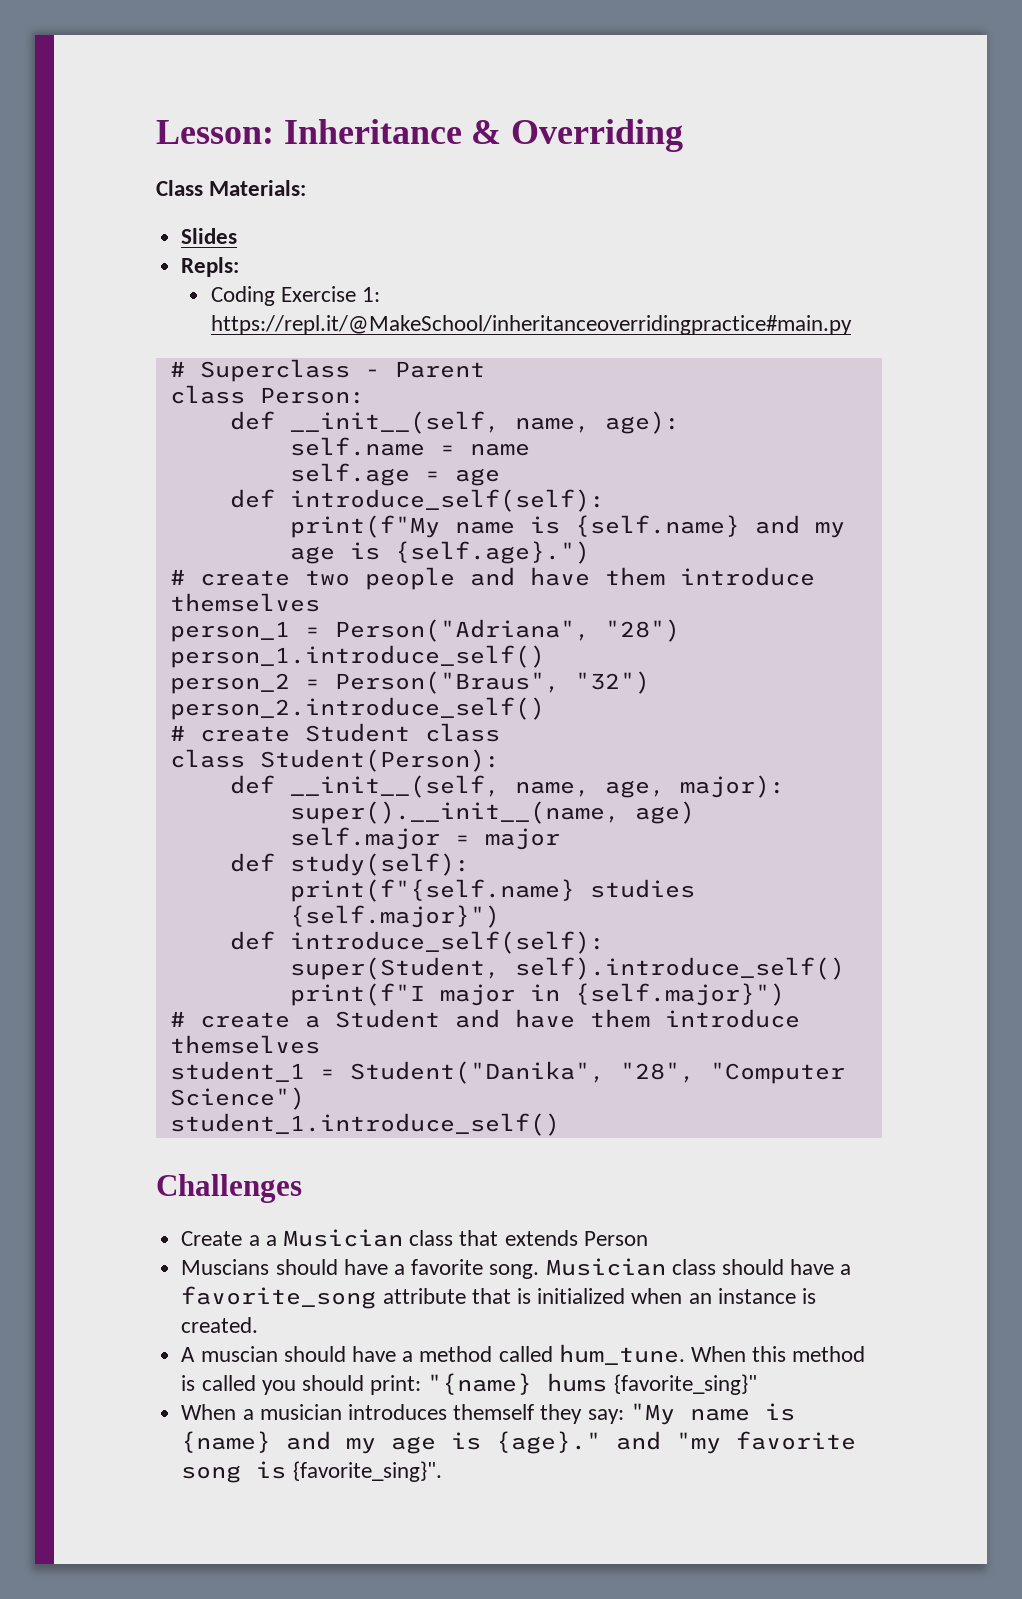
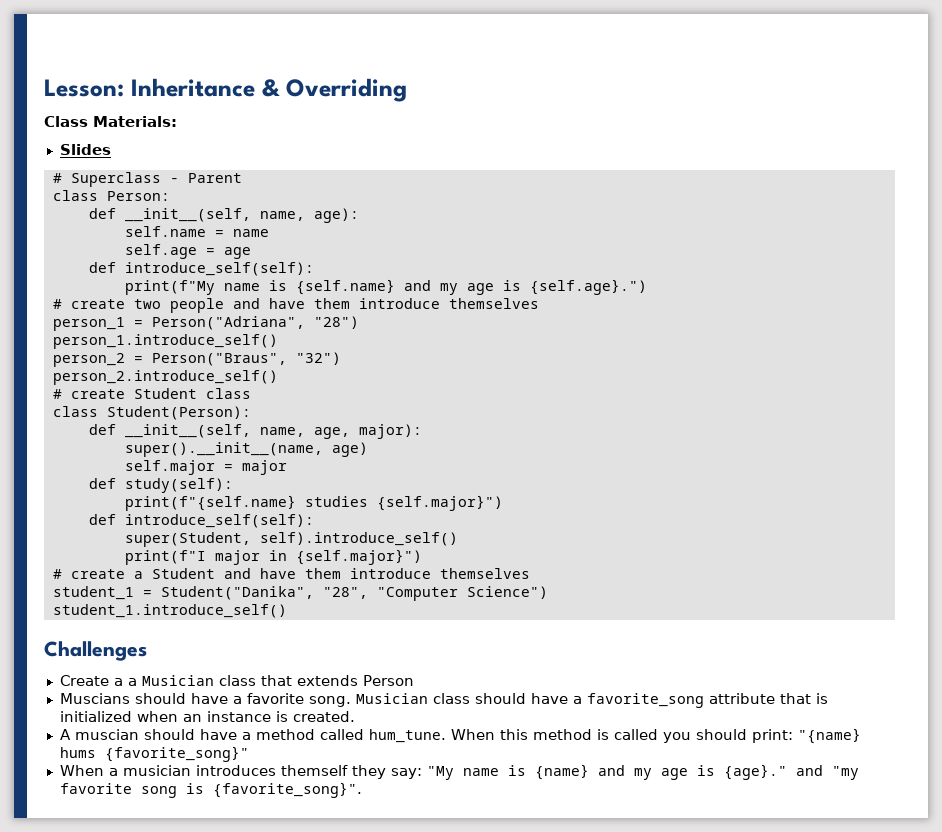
[181,257,240,277] [210,286,381,306] [210,315,852,335] // Repls: // Coding Exercise 1: https://repl.it/@MakeSchool/inheritanceoverridingpractice#main.py -> (111, 149) none
[613,1374,757,1395] {favorite_sing}" -> [104,746,249,762] {favorite_song}"
[292,1461,442,1482] {favorite_sing}". -> [212,782,362,798] {favorite_song}".

